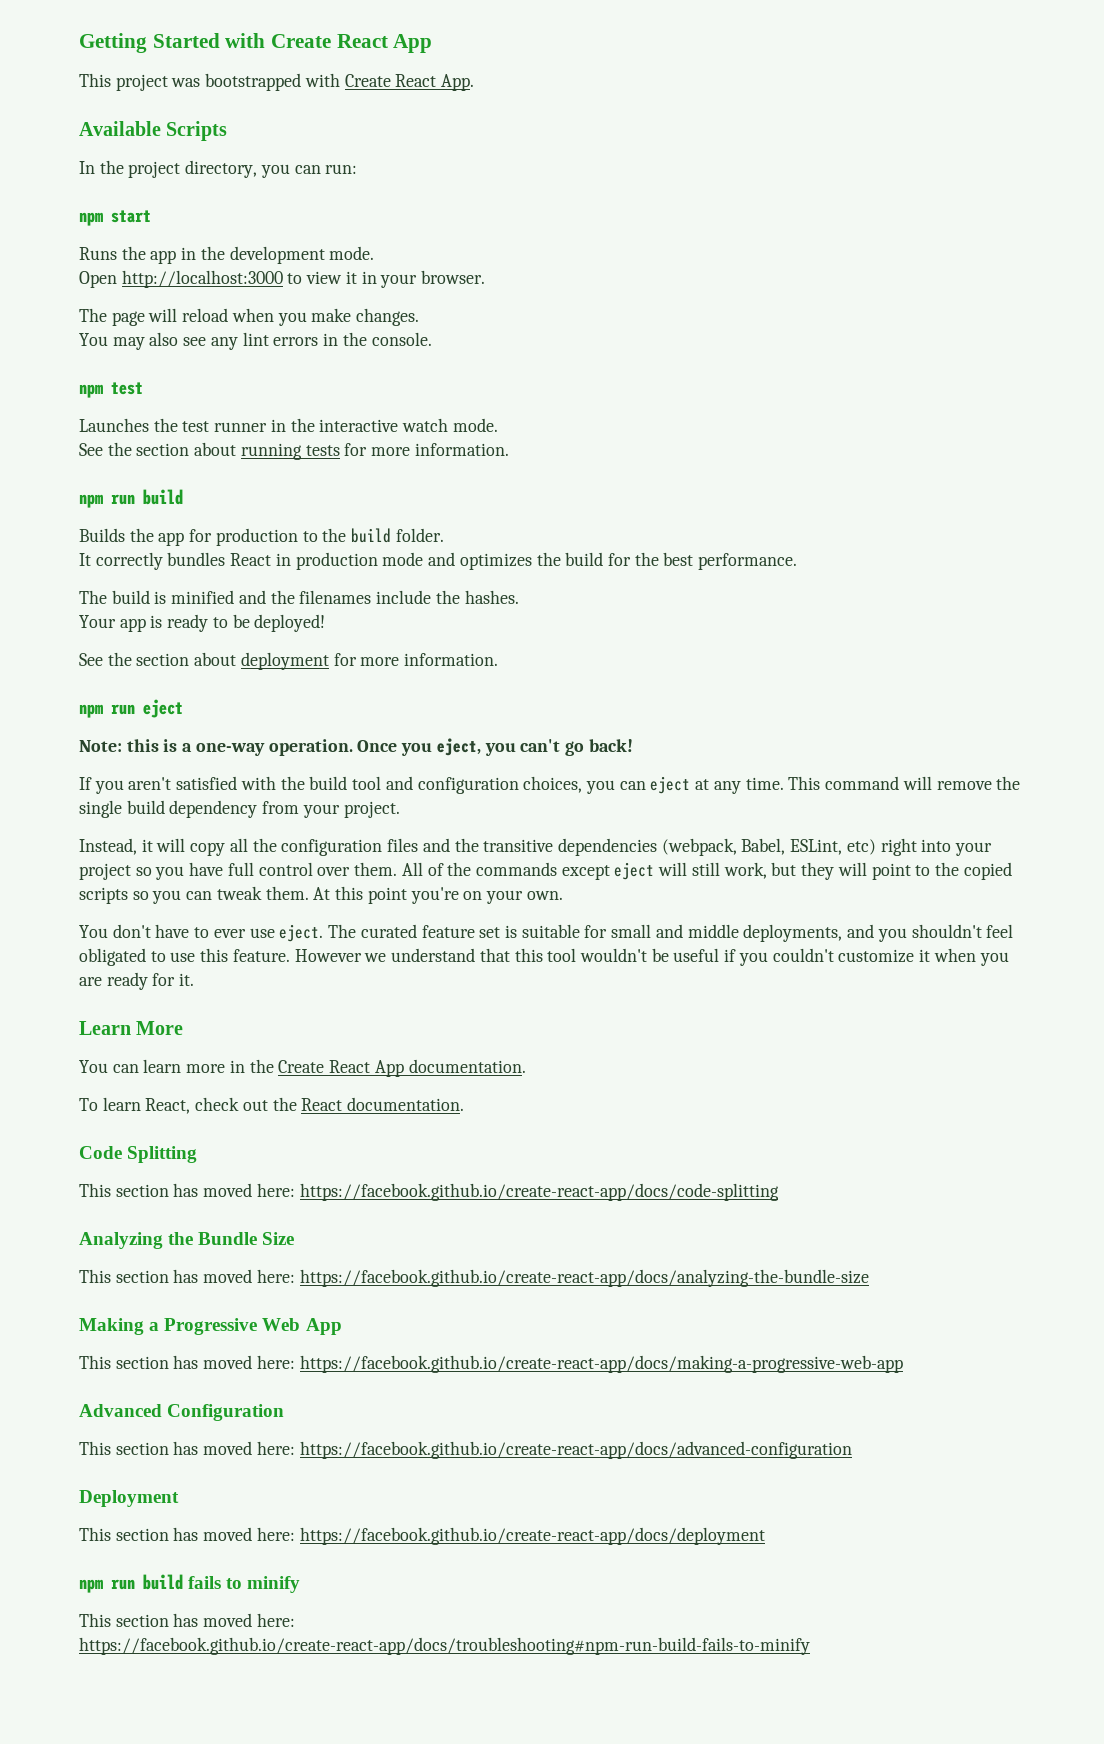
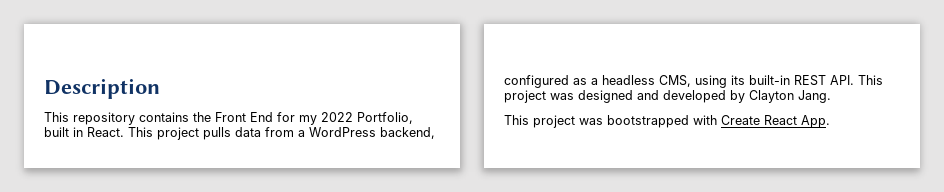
[79,33,433,53] Getting Started with Create React App -> [44,78,160,99] [44,112,413,125] [44,127,435,140] [504,75,883,88] [504,90,831,103] Description // This repository contains the Front End for my 2022 Portfolio, built in React. This project pulls data from a WordPress backend, configured as a headless CMS, using its built-in REST API. This project was designed and developed by Clayton Jang.
[79,121,228,141] [79,160,358,178] [79,210,151,226] [79,246,375,264] [79,270,486,288] [79,308,420,326] [79,332,432,350] [79,382,143,398] [79,418,498,432] [79,442,509,460] [79,489,183,508] [79,528,444,546] [79,552,798,570] [79,590,519,604] [79,614,326,632] [79,652,499,670] [79,699,183,718] [79,738,633,756] [79,776,1021,794] [79,800,400,818] [79,838,993,856] [79,862,1012,880] [79,886,563,904] [79,924,1014,942] [79,948,1009,966] [79,972,195,990] [79,1021,184,1035] [79,1059,526,1077] [79,1097,465,1114] [79,1146,198,1163] [79,1183,779,1201] [79,1232,295,1249] [79,1269,869,1287] [79,1318,342,1335] [79,1355,903,1373] [79,1404,285,1421] [79,1441,852,1459] [79,1490,179,1507] [79,1527,765,1545] [79,1574,301,1593] [79,1613,295,1627] [79,1637,810,1655] // Available Scripts // In the project directory, you can run: // npm start // Runs the app in the development mode. // Open http://localhost:3000 to view it in your browser. // The page will reload when you make changes. // You may also see any lint errors in the console. // npm test // Launches the test runner in the interactive watch mode. // See the section about running tests for more information. // npm run build // Builds the app for production to the build folder. // It correctly bundles React in production mode and optimizes the build for the best performance. // The build is minified and the filenames include the hashes. // Your app is ready to be deployed! // See the section about deployment for more information. // npm run eject // Note: this is a one-way operation. Once you eject, you can't go back! // If you aren't satisfied with the build tool and configuration choices, you can eject at any time. This command will remove the single build dependency from your project. // Instead, it will copy all the configuration files and the transitive dependencies (webpack, Babel, ESLint, etc) right into your project so you have full control over them. All of the commands except eject will still work, but they will point to the copied scripts so you can tweak them. At this point you're on your own. // You don't have to ever use eject. The curated feature set is suitable for small and middle deployments, and you shouldn't feel obligated to use this feature. However we understand that this tool wouldn't be useful if you couldn't customize it when you are ready for it. // Learn More // You can learn more in the Create React App documentation. // To learn React, check out the React documentation. // Code Splitting // This section has moved here: https://facebook.github.io/create-react-app/docs/code-splitting // Analyzing the Bundle Size // This section has moved here: https://facebook.github.io/create-react-app/docs/analyzing-the-bundle-size // Making a Progressive Web App // This section has moved here: https://facebook.github.io/create-react-app/docs/making-a-progressive-web-app // Advanced Configuration // This section has moved here: https://facebook.github.io/create-react-app/docs/advanced-configuration // Deployment // This section has moved here: https://facebook.github.io/create-react-app/docs/deployment // npm run build fails to minify // This section has moved here: https://facebook.github.io/create-react-app/docs/troubleshooting#npm-run-build-fails-to-minify -> (830, 121) none

